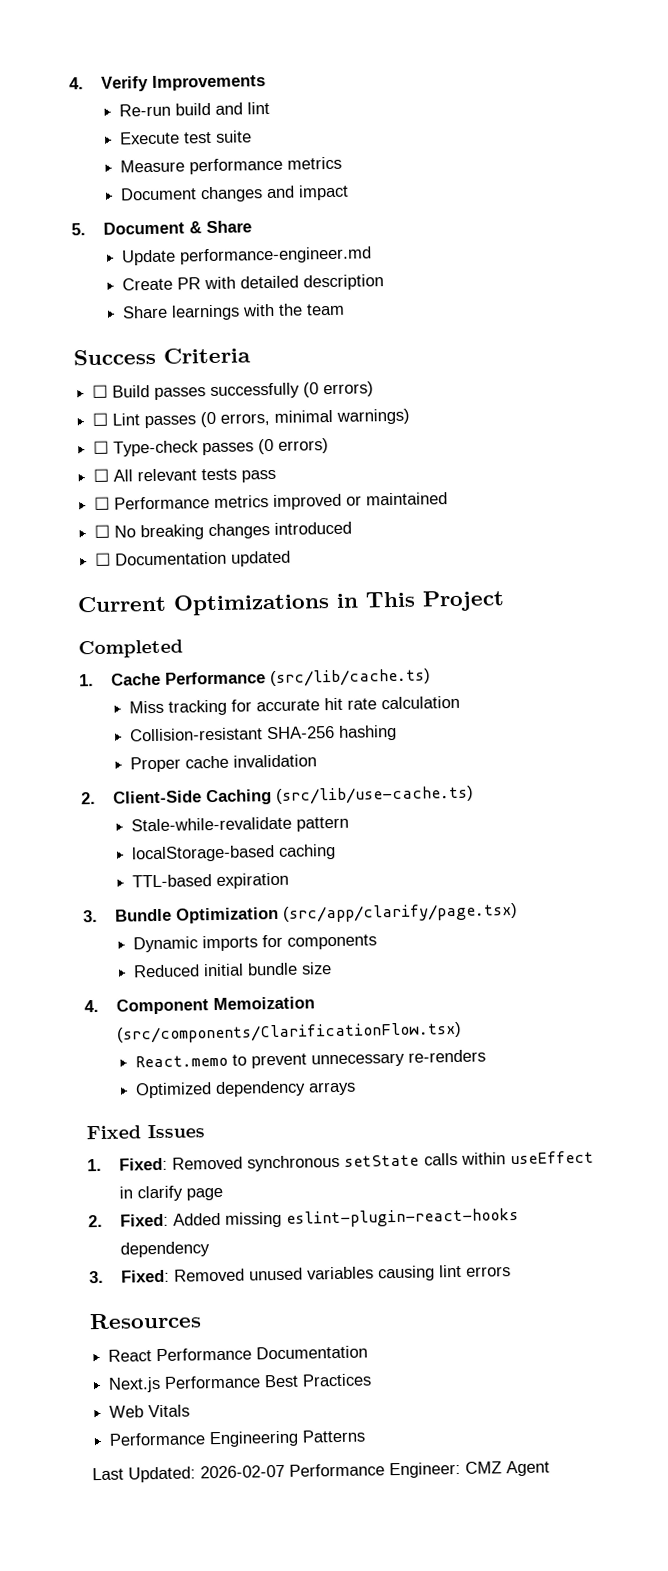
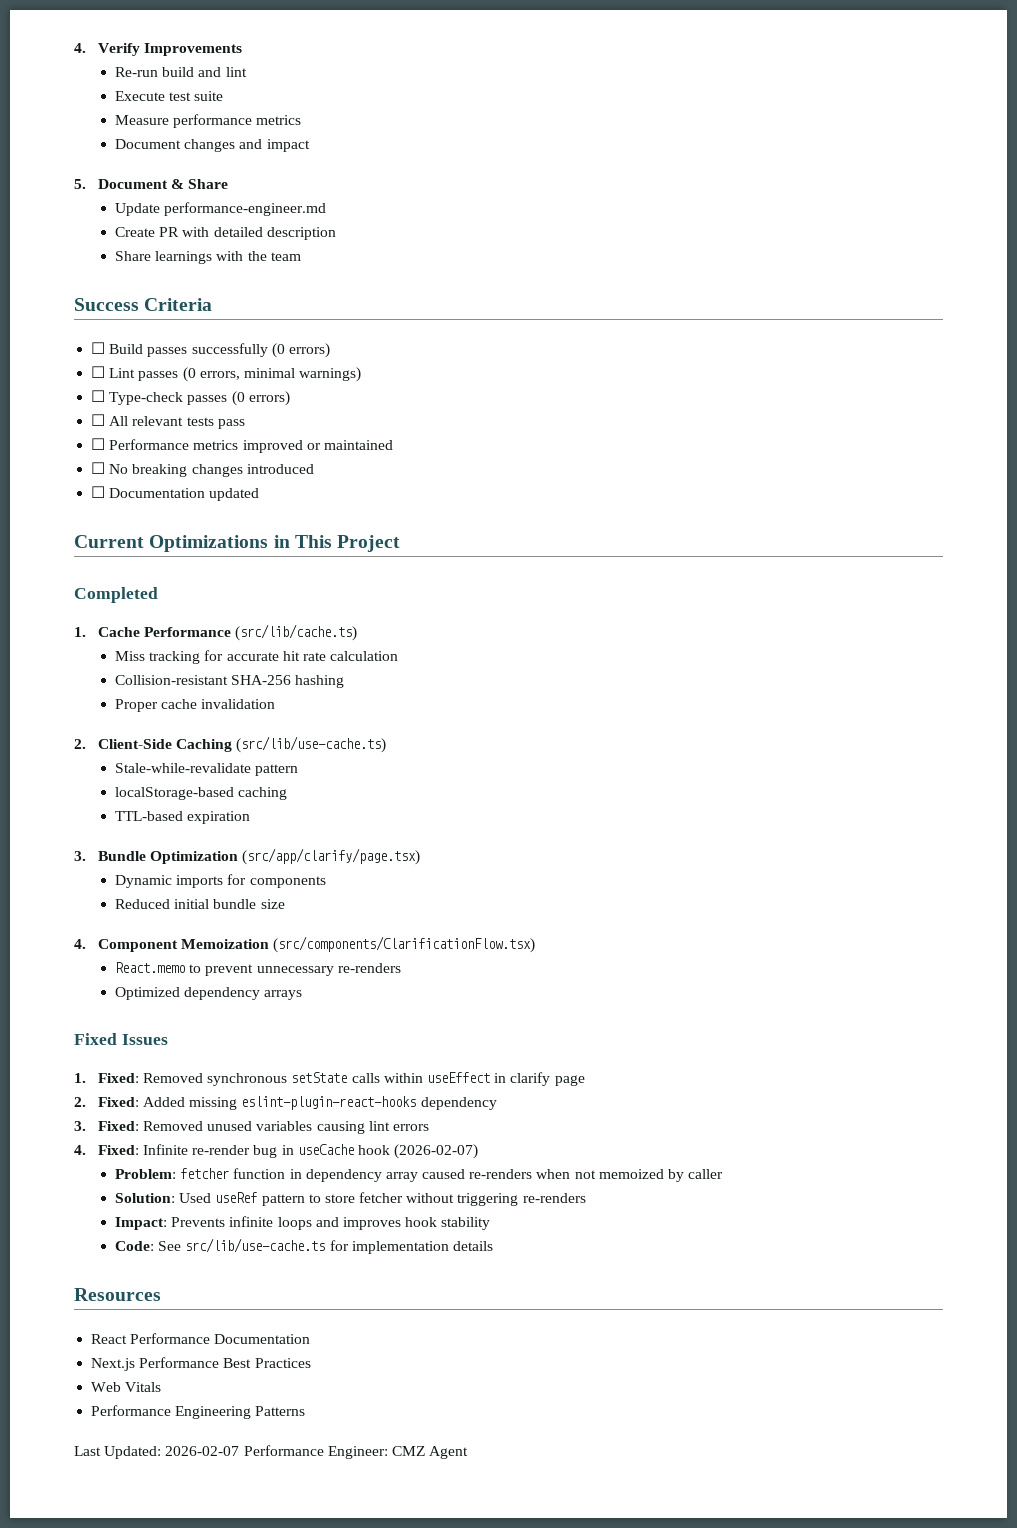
(511, 1271) none -> [74,1144,479,1159] [114,1168,724,1182] [114,1192,586,1206] [114,1216,491,1230] [114,1238,493,1254] // 4. Fixed: Infinite re-render bug in useCache hook (2026-02-07) // Problem: fetcher function in dependency array caused re-renders when not memoized by caller // Solution: Used useRef pattern to store fetcher without triggering re-renders // Impact: Prevents infinite loops and improves hook stability // Code: See src/lib/use-cache.ts for implementation details

